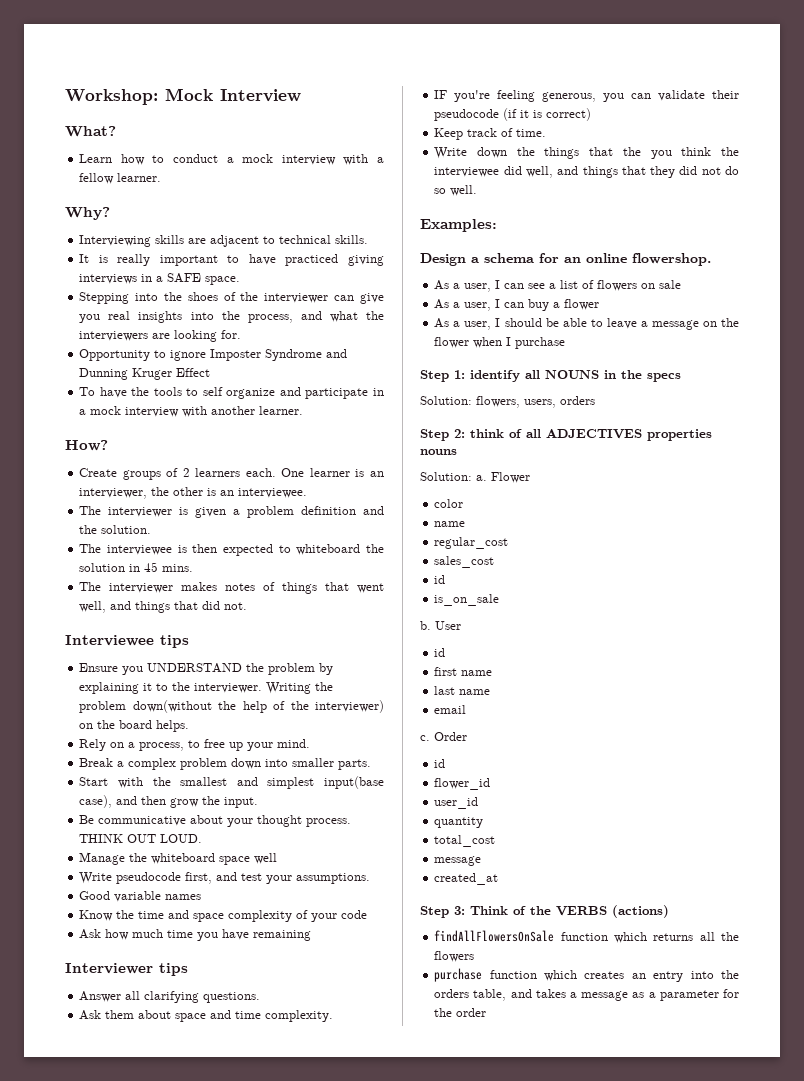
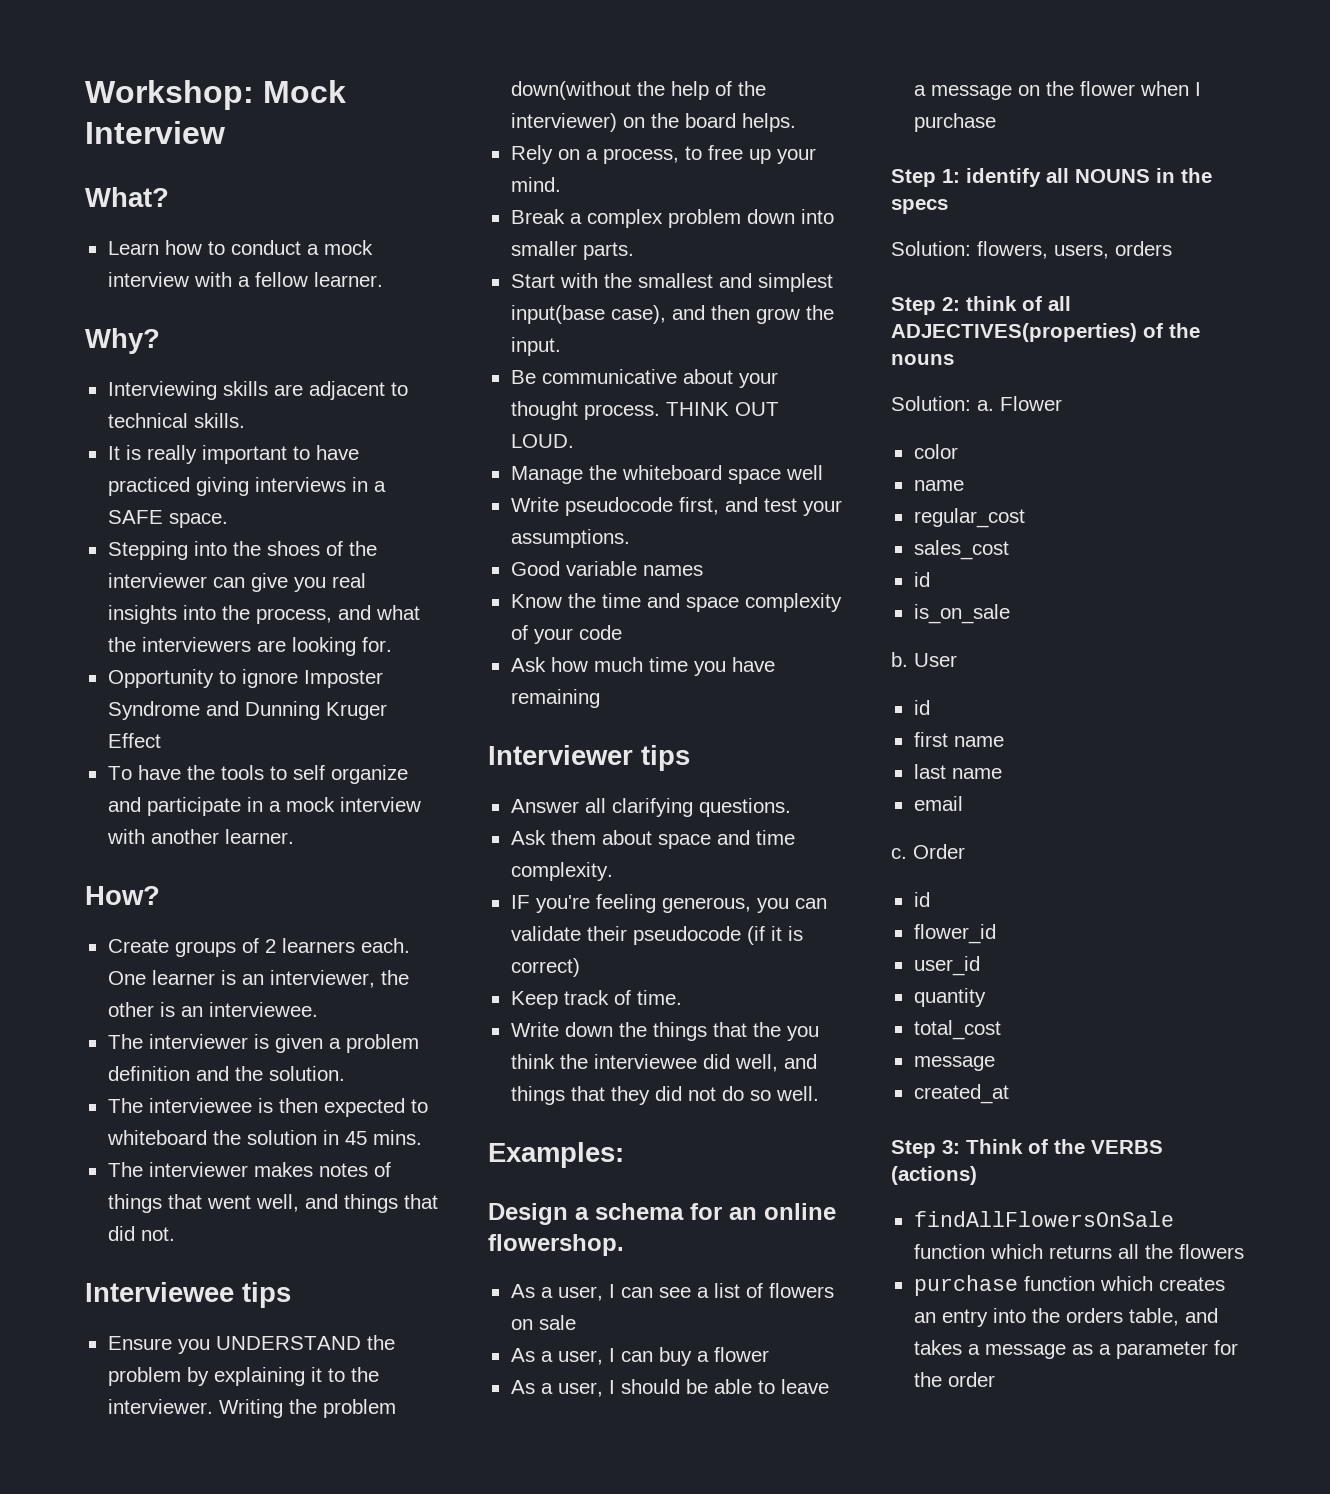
[546,429,712,441] ADJECTIVES properties -> [891,323,1200,342] ADJECTIVES(properties) of the

